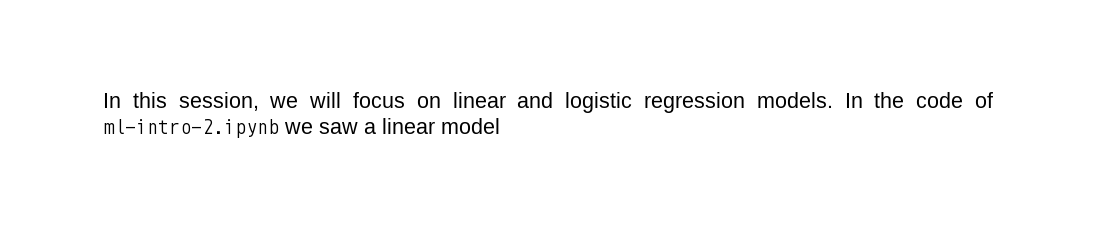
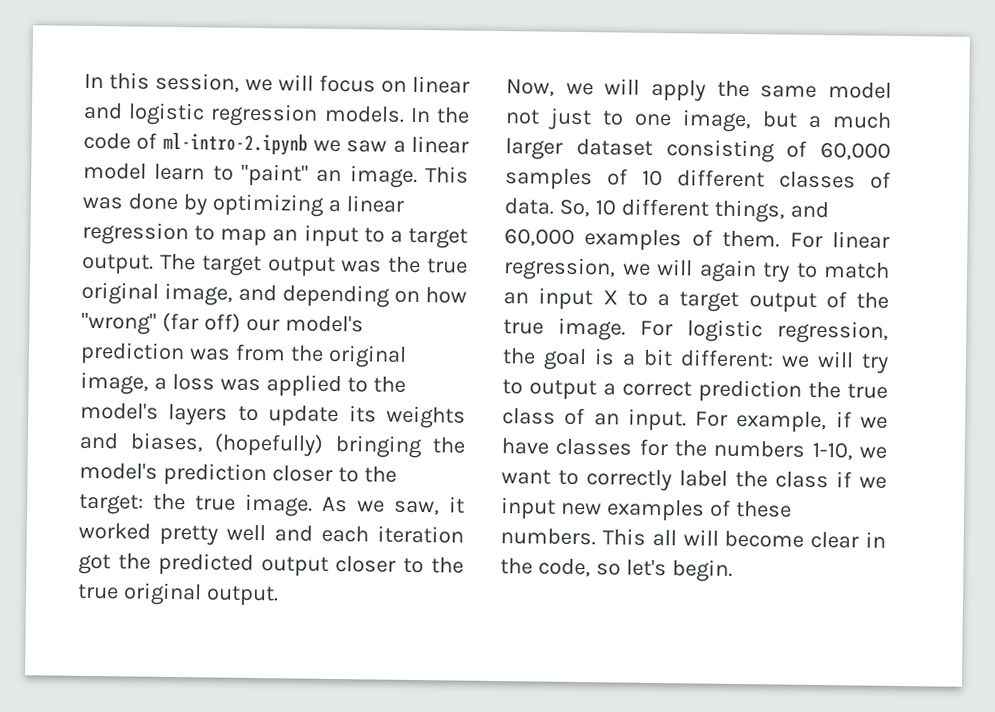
(500, 126) none -> [154,163,469,188] [82,193,404,217] [82,221,469,249] [81,253,468,277] [81,281,467,308] [81,312,364,335] [80,341,407,368] [80,371,406,398] [80,402,466,429] [79,432,465,459] [79,462,397,487] [79,493,465,517] [78,522,464,546] [78,552,464,577] [77,582,279,607] [506,78,892,102] [505,107,892,133] [505,138,891,163] [505,168,891,191] [504,198,829,223] [504,228,890,252] [503,257,890,283] [503,287,889,313] [503,317,889,344] [502,348,889,374] [502,379,888,403] [502,407,888,434] [501,438,887,461] [501,469,887,492] [500,497,792,522] [500,528,886,549] [500,558,733,582] learn to "paint" an image. This was done by optimizing a linear regression to map an input to a target output. The target output was the true original image, and depending on how "wrong" (far off) our model's prediction was from the original image, a loss was applied to the model's layers to update its weights and biases, (hopefully) bringing the model's prediction closer to the target: the true image. As we saw, it worked pretty well and each iteration got the predicted output closer to the true original output. // Now, we will apply the same model not just to one image, but a much larger dataset consisting of 60,000 samples of 10 different classes of data. So, 10 different things, and 60,000 examples of them. For linear regression, we will again try to match an input X to a target output of the true image. For logistic regression, the goal is a bit different: we will try to output a correct prediction the true class of an input. For example, if we have classes for the numbers 1-10, we want to correctly label the class if we input new examples of these numbers. This all will become clear in the code, so let's begin.

